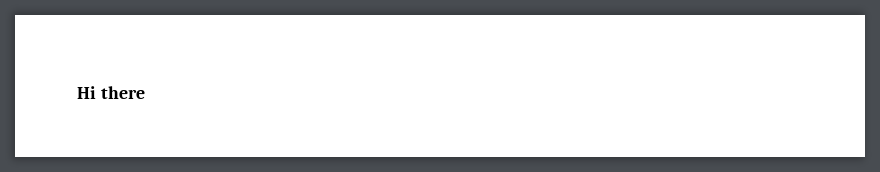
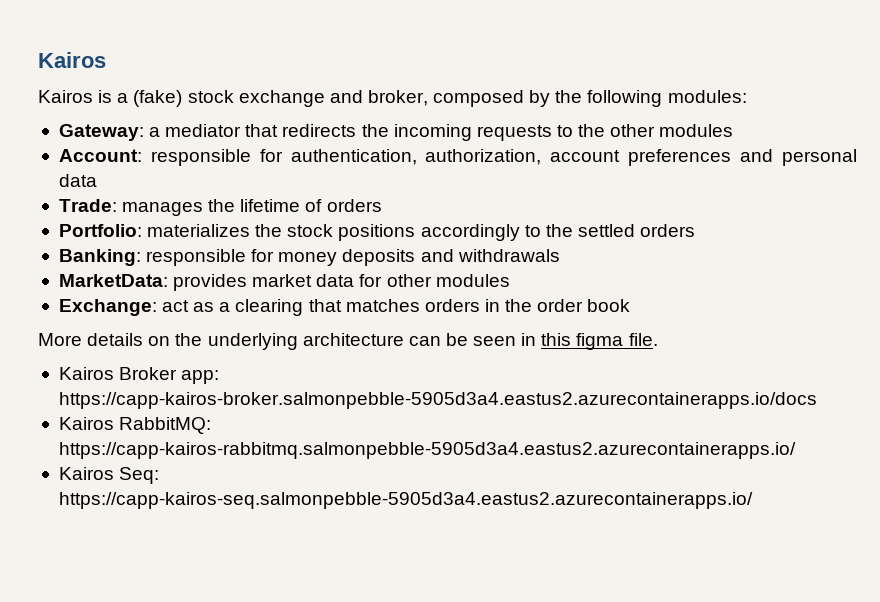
[77,86,145,99] Hi there -> [38,52,106,68] [38,90,747,107] [58,124,734,141] [58,149,858,166] [58,174,97,187] [58,199,382,216] [58,224,696,241] [58,249,560,266] [58,274,510,291] [58,299,631,316] [38,333,658,350] [58,367,220,384] [58,392,817,409] [58,417,212,434] [58,442,796,459] [58,467,160,484] [58,492,753,509] Kairos // Kairos is a (fake) stock exchange and broker, composed by the following modules: // Gateway: a mediator that redirects the incoming requests to the other modules // Account: responsible for authentication, authorization, account preferences and personal data // Trade: manages the lifetime of orders // Portfolio: materializes the stock positions accordingly to the settled orders // Banking: responsible for money deposits and withdrawals // MarketData: provides market data for other modules // Exchange: act as a clearing that matches orders in the order book // More details on the underlying architecture can be seen in this figma file. // Kairos Broker app: https://capp-kairos-broker.salmonpebble-5905d3a4.eastus2.azurecontainerapps.io/docs // Kairos RabbitMQ: https://capp-kairos-rabbitmq.salmonpebble-5905d3a4.eastus2.azurecontainerapps.io/ // Kairos Seq: https://capp-kairos-seq.salmonpebble-5905d3a4.eastus2.azurecontainerapps.io/

